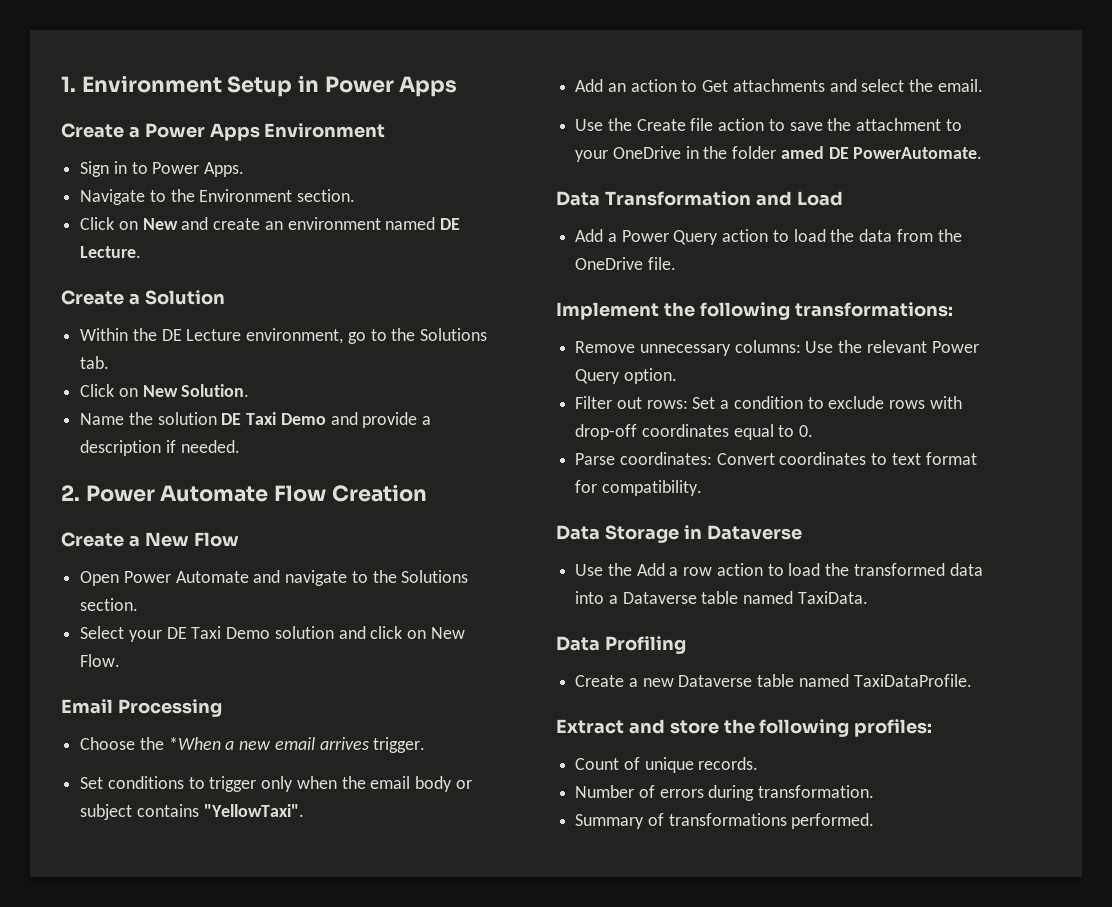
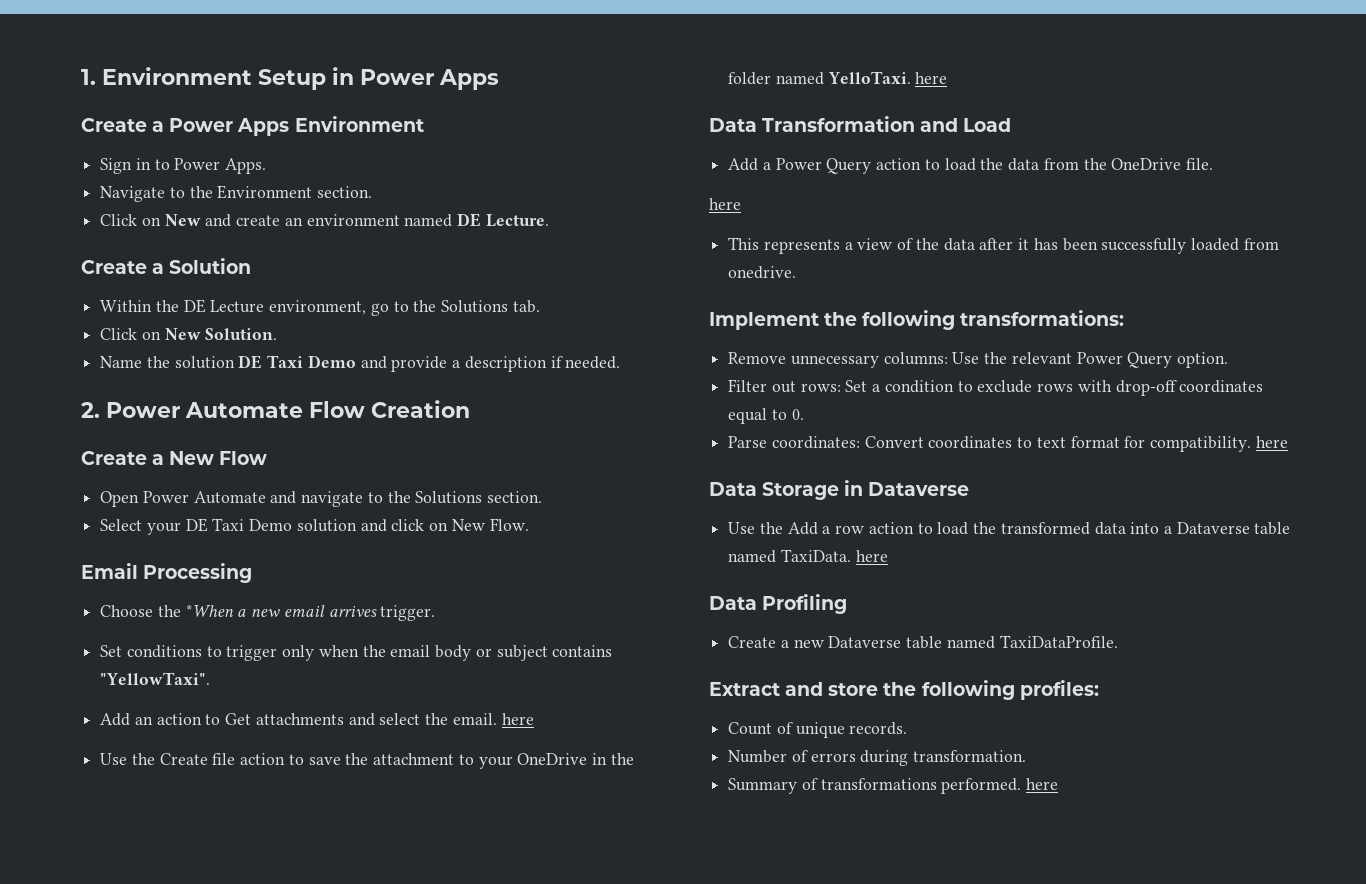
(983, 85) none -> [501,713,534,725] here
[780,146,983,159] amed DE PowerAutomate. -> [775,71,948,85] named YelloTaxi. here
(676, 263) none -> [709,198,741,210] [728,237,1279,254] [728,266,797,279] // here // This represents a view of the data after it has been successfully loaded from onedrive.
(702, 488) none -> [1255,436,1288,448] here
(868, 597) none -> [855,550,888,562] here
(875, 821) none -> [1026,778,1059,790] here

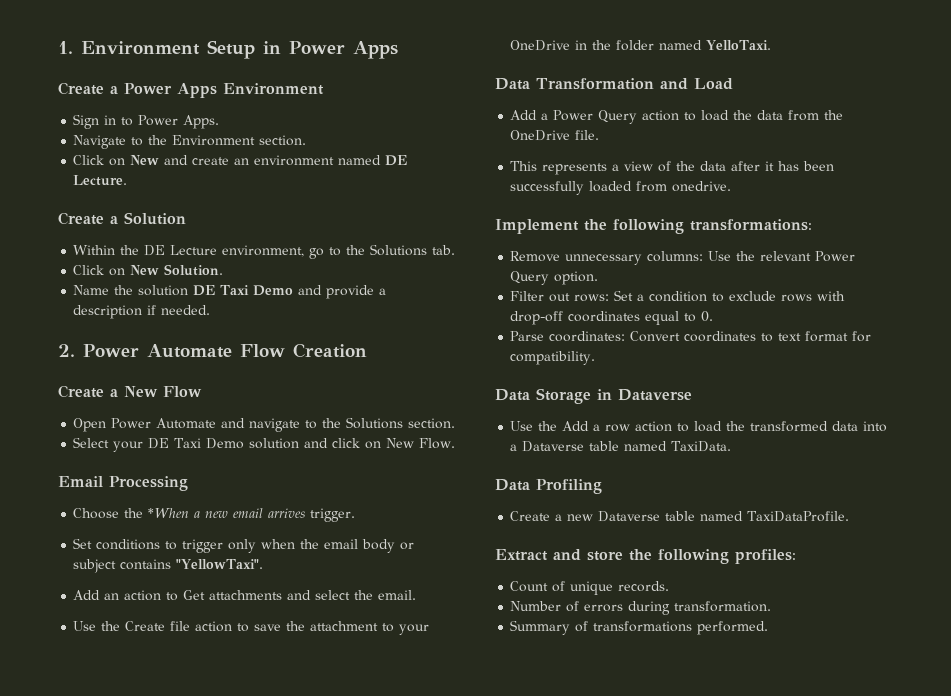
[501,713,534,725] here -> (417, 595) none
[915,72,948,84] here -> (772, 45) none
[709,198,741,210] // here -> (600, 135) none
[1255,436,1288,448] here -> (596, 358) none
[855,550,888,562] here -> (732, 446) none
[1026,778,1059,790] here -> (769, 628) none

